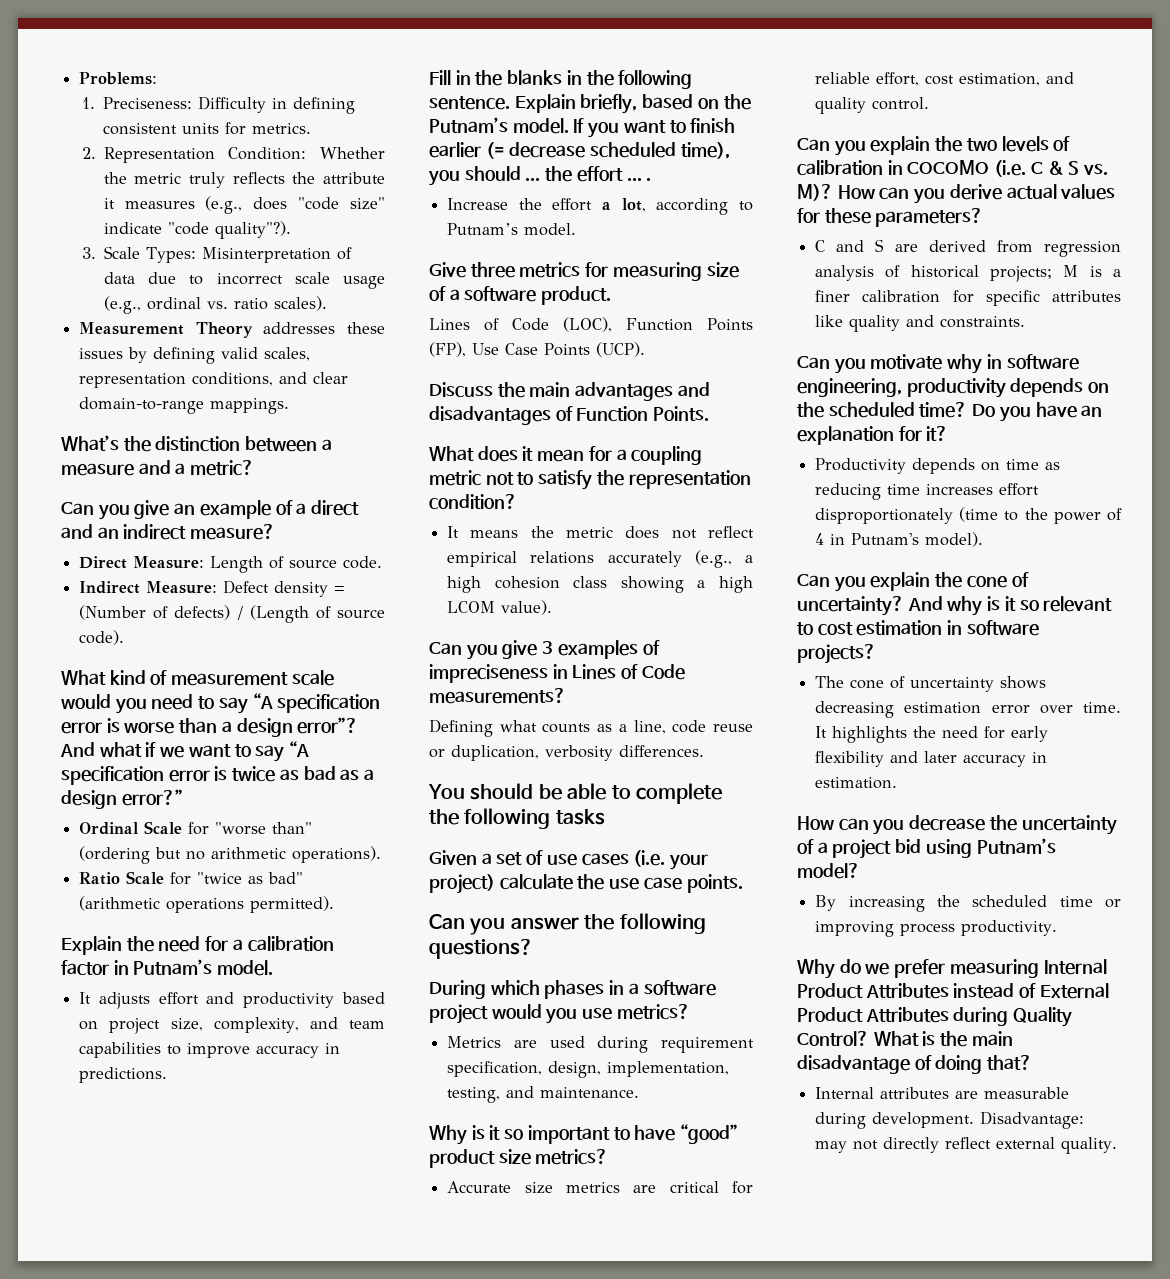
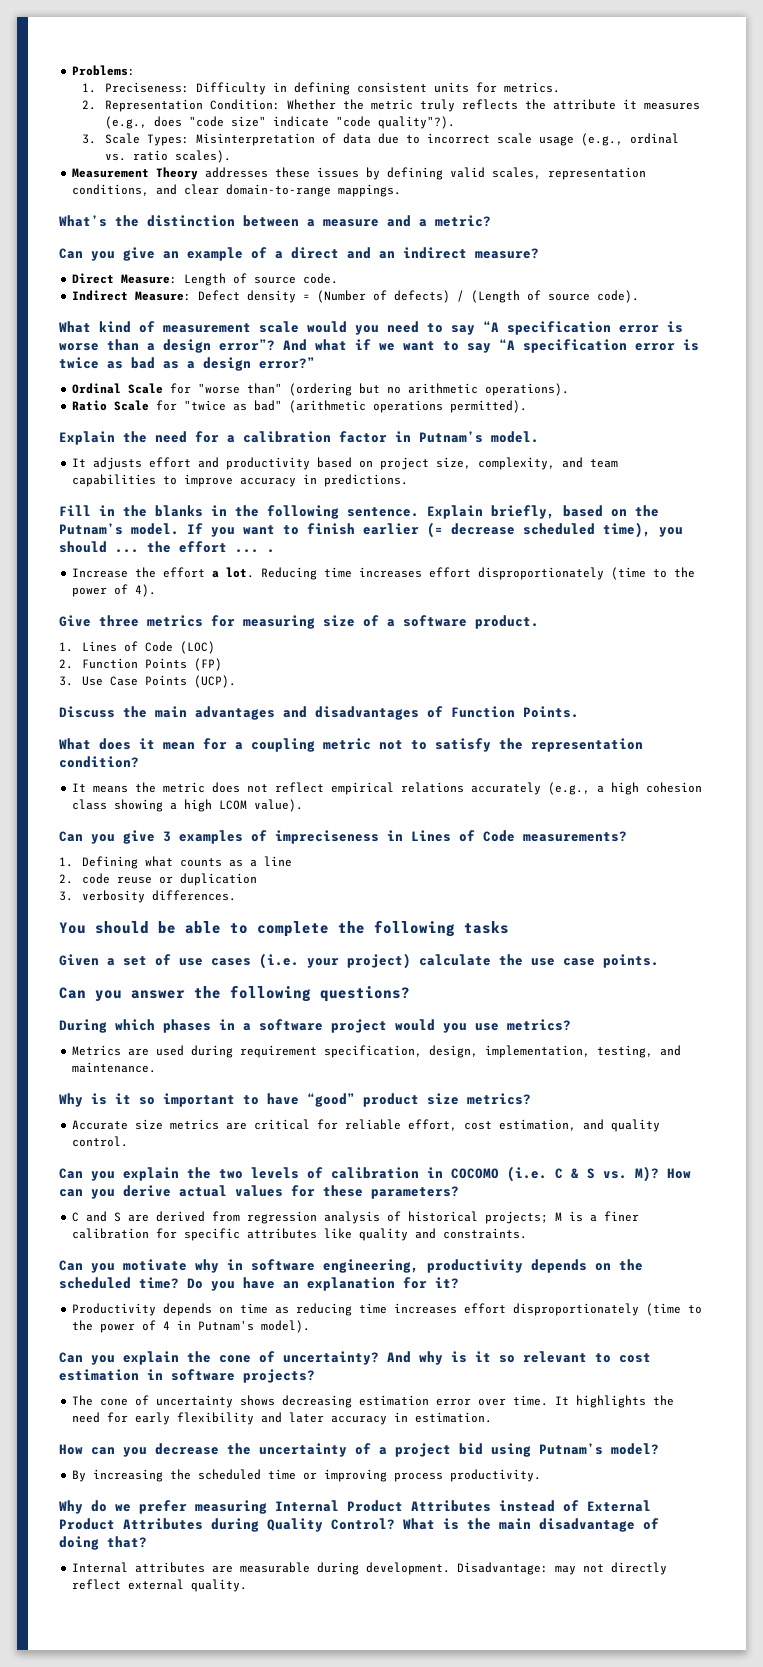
[621,198,753,215] [447,223,577,236] lot, according to Putnam’s model. -> [226,567,696,580] [72,584,157,597] lot. Reducing time increases effort disproportionately (time to the power of 4).
[429,317,753,332] [429,342,466,357] Lines of Code (LOC), Function Points (FP), -> [59,641,215,654] [59,658,222,671] [59,676,73,686] 1. Lines of Code (LOC) // 2. Function Points (FP) // 3.
(566, 696) none -> [59,857,73,867] 1.
[633,720,666,734] line, -> [263,856,292,867] [59,874,73,884] line // 2.
[451,745,539,761] duplication, -> [179,873,257,886] [59,891,73,901] duplication // 3.

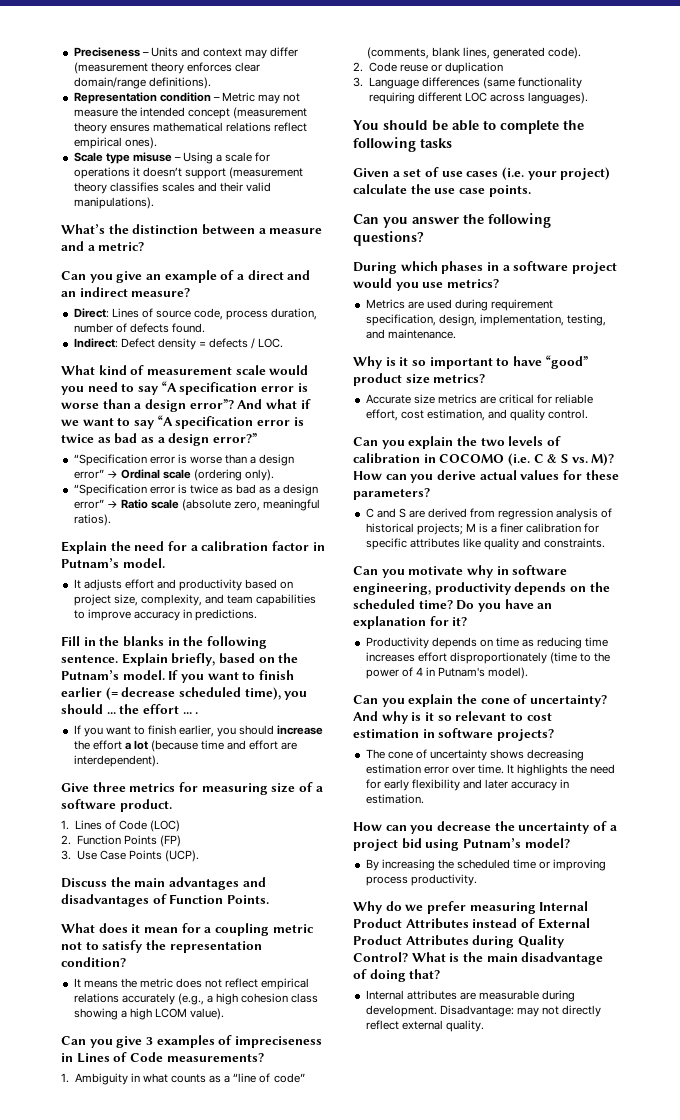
[72,65,136,76] [81,82,560,95] [81,99,700,112] [104,116,455,129] [81,133,679,146] [104,150,231,163] [72,167,647,180] [72,184,402,197] Problems: // 1. Preciseness: Difficulty in defining consistent units for metrics. // 2. Representation Condition: Whether the metric truly reflects the attribute it measures (e.g., does "code size" indicate "code quality"?). // 3. Scale Types: Misinterpretation of data due to incorrect scale usage (e.g., ordinal vs. ratio scales). // Measurement Theory addresses these issues by defining valid scales, representation conditions, and clear domain-to-range mappings. -> [73,47,299,59] [73,62,260,74] [73,77,211,89] [73,92,301,104] [73,107,308,119] [73,122,308,134] [73,137,157,149] [73,152,271,164] [73,167,304,179] [73,182,272,194] [73,197,154,209] Preciseness – Units and context may differ (measurement theory enforces clear domain/range definitions). // Representation condition – Metric may not measure the intended concept (measurement theory ensures mathematical relations reflect empirical ones). // Scale type misuse – Using a scale for operations it doesn’t support (measurement theory classifies scales and their valid manipulations).
[72,273,339,286] [72,290,640,303] Direct Measure: Length of source code. // Indirect Measure: Defect density = (Number of defects) / (Length of source code). -> [73,308,318,320] [73,323,205,333] [73,338,284,350] Direct: Lines of source code, process duration, number of defects found. // Indirect: Defect density = defects / LOC.
[72,383,570,396] [72,400,528,413] Ordinal Scale for "worse than" (ordering but no arithmetic operations). // Ratio Scale for "twice as bad" (arithmetic operations permitted). -> [73,454,295,466] [73,469,275,481] [73,484,319,496] [73,499,321,511] [73,514,111,526] “Specification error is worse than a design error” → Ordinal scale (ordering only). // “Specification error is twice as bad as a design error” → Ratio scale (absolute zero, meaningful ratios).
[72,567,696,580] [72,584,157,597] Increase the effort a lot. Reducing time increases effort disproportionately (time to the power of 4). -> [73,725,324,737] [73,740,298,752] [73,755,159,767] If you want to finish earlier, you should increase the effort a lot (because time and effort are interdependent).
[81,856,138,869] Defining -> [74,1073,140,1085] Ambiguity in
[263,856,292,867] [59,873,110,884] line // 2. code -> [233,1073,305,1083] [366,47,582,59] [353,62,397,72] “line of code” (comments, blank lines, generated code). // 2. Code
[81,890,236,903] verbosity differences. -> [368,77,583,89] [368,92,589,104] Language differences (same functionality requiring different LOC across languages).

